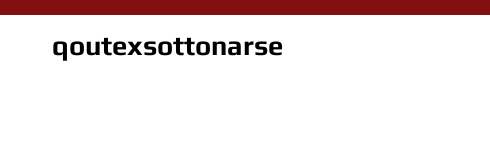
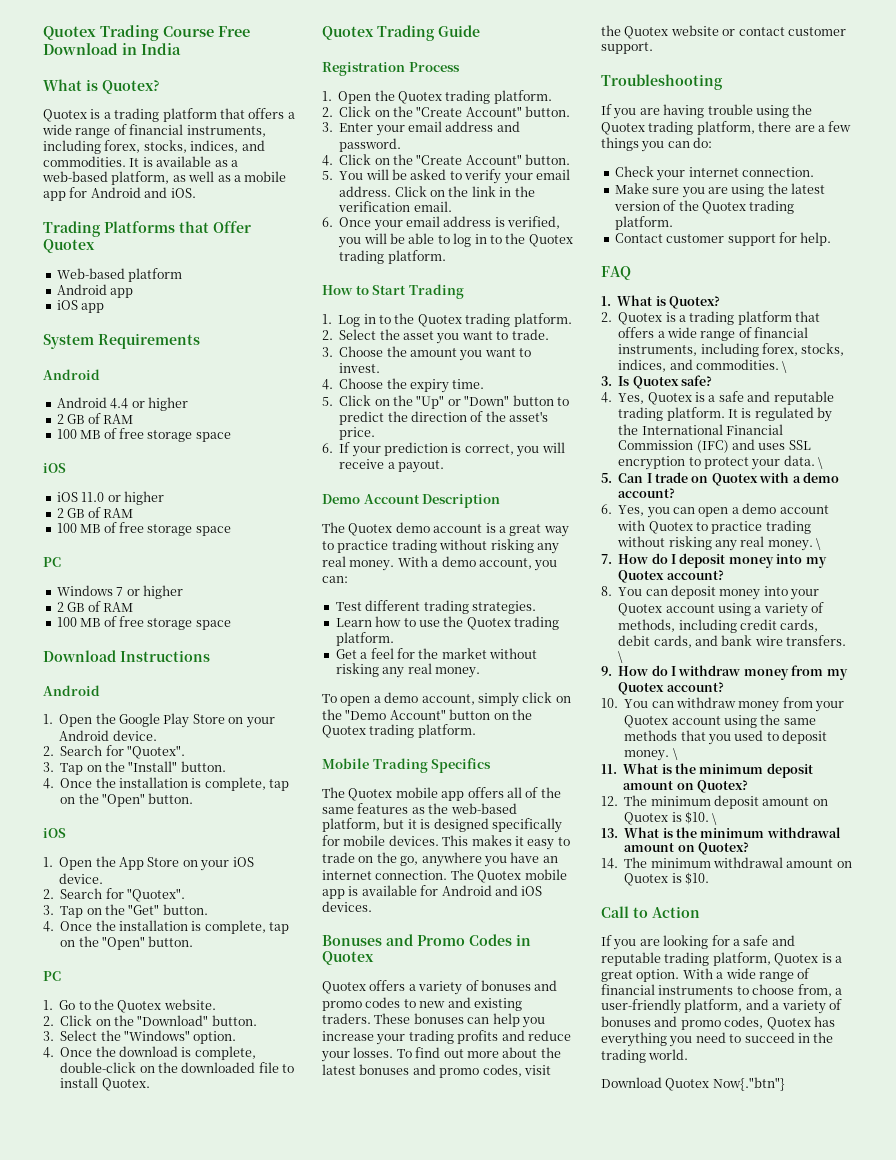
[52,37,283,61] qoutexsottonarse -> [43,25,250,41] [43,43,181,55] [43,79,160,94] [43,108,295,122] [42,124,266,138] [43,140,265,154] [43,156,238,167] [42,171,287,185] [43,187,196,201] [43,221,251,237] [43,239,95,253] [56,268,183,282] [56,284,134,298] [56,300,105,313] [43,333,200,349] [43,369,100,380] [56,397,188,411] [56,413,133,424] [56,428,231,442] [43,463,66,473] [56,491,164,505] [56,507,133,518] [56,522,231,536] [43,557,61,567] [56,585,183,599] [56,601,133,612] [56,616,231,630] [43,650,210,662] [43,685,100,696] [43,713,275,728] [59,730,157,741] [43,745,185,759] [43,761,226,775] [43,777,290,791] [60,793,194,807] [43,828,66,838] [43,856,254,871] [59,873,104,884] [43,888,185,902] [43,904,208,918] [43,920,290,934] [60,936,194,950] [43,971,61,981] [43,999,216,1013] [43,1015,257,1026] [43,1030,237,1044] [43,1046,256,1060] [60,1062,295,1073] [60,1077,150,1091] [322,25,480,41] [322,62,460,76] [322,90,552,104] [322,106,571,117] [322,121,520,136] [339,138,402,152] [322,154,571,166] [322,169,570,184] [339,186,535,197] [338,201,452,212] [322,216,561,231] [338,233,573,248] [339,250,446,264] [322,284,464,299] [322,313,572,327] [322,329,549,344] [322,346,532,361] [339,363,381,373] [322,378,485,393] [322,395,569,409] [339,411,549,425] [339,427,376,440] [322,442,565,457] [339,459,444,473] [322,494,501,508] [322,522,569,537] [322,539,559,554] [322,556,558,571] [322,576,348,583] [335,600,536,614] [335,616,559,630] [335,632,394,646] [335,648,537,659] [335,663,480,678] [322,692,571,707] [322,709,532,720] [322,724,476,738] [322,758,492,773] [322,787,561,801] [322,803,517,814] [322,818,562,833] [322,835,570,850] [322,852,558,867] [322,869,567,883] [322,885,543,899] [322,901,372,912] [322,934,531,946] [322,951,374,965] [322,980,558,995] [322,997,522,1011] [322,1013,545,1028] [322,1030,571,1045] [321,1047,561,1062] [322,1064,551,1078] [601,25,846,39] [601,42,653,54] [601,74,723,90] [601,104,813,119] [601,121,852,135] [601,137,713,152] [614,166,814,181] [614,183,825,198] [613,200,795,214] [614,216,673,230] [614,232,832,246] [601,266,631,280] [601,295,720,309] [601,311,821,325] [618,327,809,341] [618,343,845,357] [618,359,788,373] [601,375,712,389] [601,391,834,405] [618,407,833,422] [618,424,783,435] [618,439,811,453] [618,455,824,470] [601,472,839,486] [618,488,676,498] [601,503,829,518] [617,520,811,534] [617,536,822,551] [601,553,827,568] [618,570,724,583] [601,585,820,600] [618,602,825,617] [618,619,819,633] [618,635,847,648] [618,651,624,663] [601,665,848,680] [618,682,724,695] [601,697,845,712] [624,714,816,728] [624,730,828,745] [624,748,678,761] [601,763,813,778] [623,780,748,793] [601,795,828,809] [624,811,718,825] [601,827,841,838] [624,842,749,855] [601,857,852,869] [624,872,709,886] [601,906,700,918] [601,935,795,950] [601,952,842,966] [601,968,811,982] [601,984,842,997] [601,999,842,1014] [601,1016,835,1030] [601,1032,834,1047] [601,1049,689,1063] [601,1077,785,1091] Quotex Trading Course Free Download in India // What is Quotex? // Quotex is a trading platform that offers a wide range of financial instruments, including forex, stocks, indices, and commodities. It is available as a web-based platform, as well as a mobile app for Android and iOS. // Trading Platforms that Offer Quotex // Web-based platform // Android app // iOS app // System Requirements // Android // Android 4.4 or higher // 2 GB of RAM // 100 MB of free storage space // iOS // iOS 11.0 or higher // 2 GB of RAM // 100 MB of free storage space // PC // Windows 7 or higher // 2 GB of RAM // 100 MB of free storage space // Download Instructions // Android // 1. Open the Google Play Store on your Android device. // 2. Search for "Quotex". // 3. Tap on the "Install" button. // 4. Once the installation is complete, tap on the "Open" button. // iOS // 1. Open the App Store on your iOS device. // 2. Search for "Quotex". // 3. Tap on the "Get" button. // 4. Once the installation is complete, tap on the "Open" button. // PC // 1. Go to the Quotex website. // 2. Click on the "Download" button. // 3. Select the "Windows" option. // 4. Once the download is complete, double-click on the downloaded file to install Quotex. // Quotex Trading Guide // Registration Process // 1. Open the Quotex trading platform. // 2. Click on the "Create Account" button. // 3. Enter your email address and password. // 4. Click on the "Create Account" button. // 5. You will be asked to verify your email address. Click on the link in the verification email. // 6. Once your email address is verified, you will be able to log in to the Quotex trading platform. // How to Start Trading // 1. Log in to the Quotex trading platform. // 2. Select the asset you want to trade. // 3. Choose the amount you want to invest. // 4. Choose the expiry time. // 5. Click on the "Up" or "Down" button to predict the direction of the asset's price. // 6. If your prediction is correct, you will receive a payout. // Demo Account Description // The Quotex demo account is a great way to practice trading without risking any real money. With a demo account, you can: // Test different trading strategies. // Learn how to use the Quotex trading platform. // Get a feel for the market without risking any real money. // To open a demo account, simply click on the "Demo Account" button on the Quotex trading platform. // Mobile Trading Specifics // The Quotex mobile app offers all of the same features as the web-based platform, but it is designed specifically for mobile devices. This makes it easy to trade on the go, anywhere you have an internet connection. The Quotex mobile app is available for Android and iOS devices. // Bonuses and Promo Codes in Quotex // Quotex offers a variety of bonuses and promo codes to new and existing traders. These bonuses can help you increase your trading profits and reduce your losses. To find out more about the latest bonuses and promo codes, visit the Quotex website or contact customer support. // Troubleshooting // If you are having trouble using the Quotex trading platform, there are a few things you can do: // Check your internet connection. // Make sure you are using the latest version of the Quotex trading platform. // Contact customer support for help. // FAQ // 1. What is Quotex? // 2. Quotex is a trading platform that offers a wide range of financial instruments, including forex, stocks, indices, and commodities. \ // 3. Is Quotex safe? // 4. Yes, Quotex is a safe and reputable trading platform. It is regulated by the International Financial Commission (IFC) and uses SSL encryption to protect your data. \ // 5. Can I trade on Quotex with a demo account? // 6. Yes, you can open a demo account with Quotex to practice trading without risking any real money. \ // 7. How do I deposit money into my Quotex account? // 8. You can deposit money into your Quotex account using a variety of methods, including credit cards, debit cards, and bank wire transfers. \ // 9. How do I withdraw money from my Quotex account? // 10. You can withdraw money from your Quotex account using the same methods that you used to deposit money. \ // 11. What is the minimum deposit amount on Quotex? // 12. The minimum deposit amount on Quotex is $10. \ // 13. What is the minimum withdrawal amount on Quotex? // 14. The minimum withdrawal amount on Quotex is $10. // Call to Action // If you are looking for a safe and reputable trading platform, Quotex is a great option. With a wide range of financial instruments to choose from, a user-friendly platform, and a variety of bonuses and promo codes, Quotex has everything you need to succeed in the trading world. // Download Quotex Now{."btn"}

